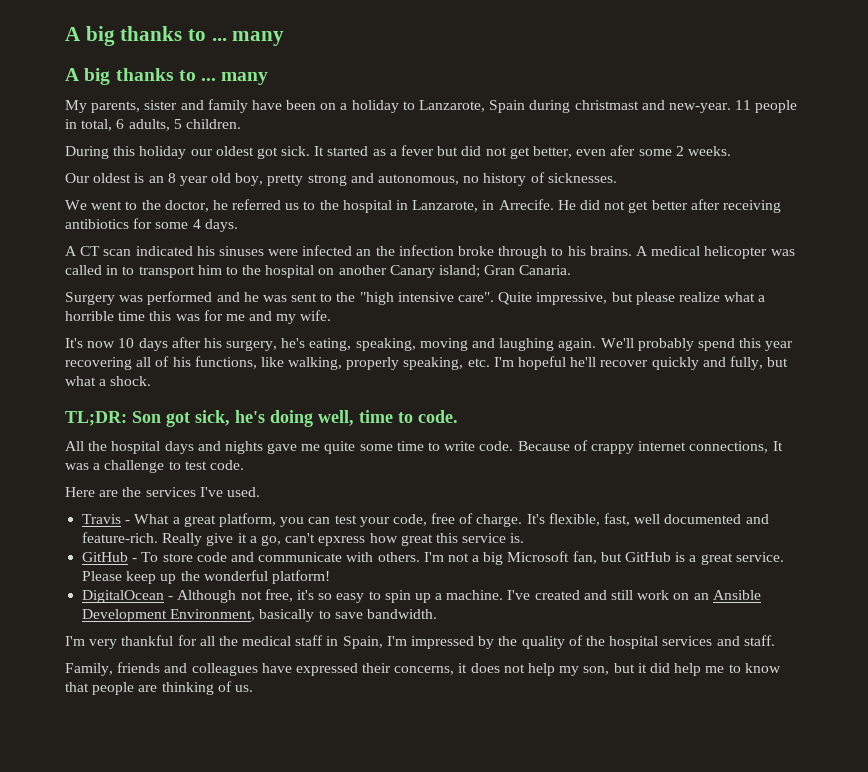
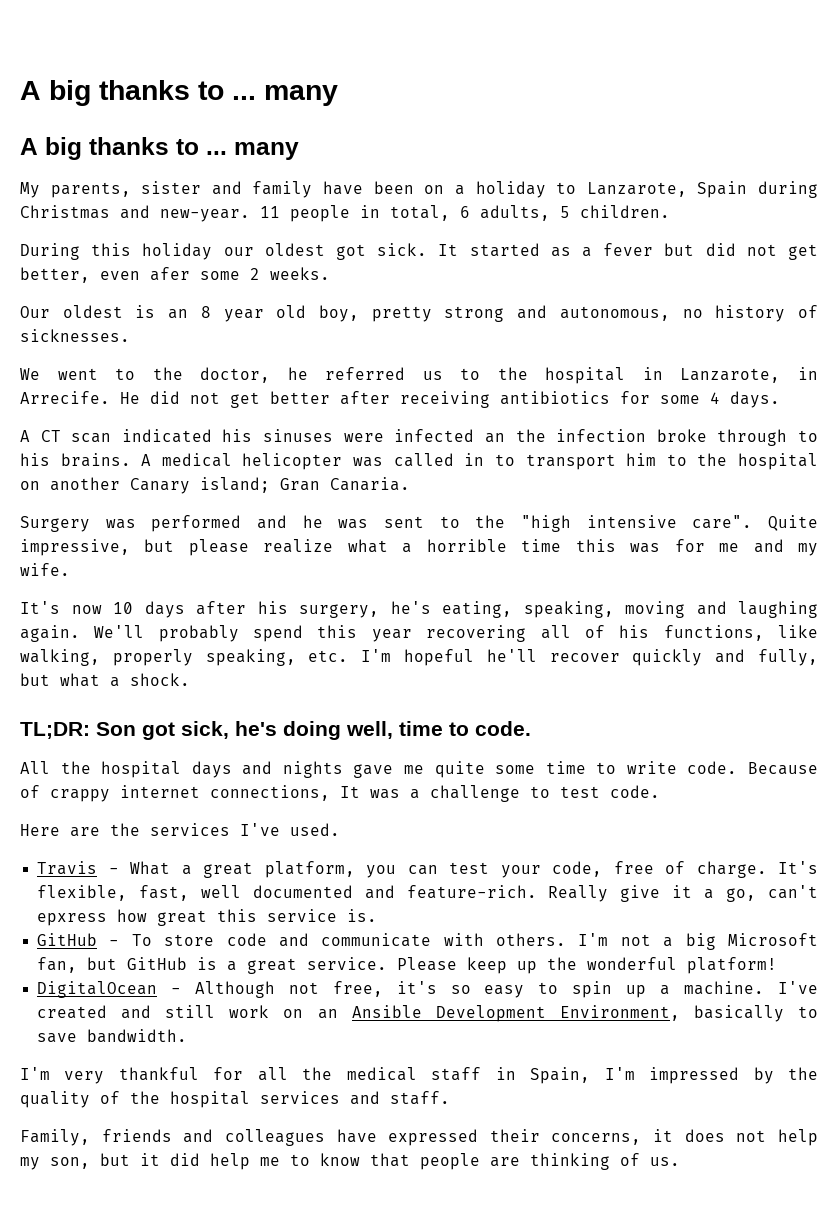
[574,100,639,110] christmast -> [20,205,110,219] Christmas

